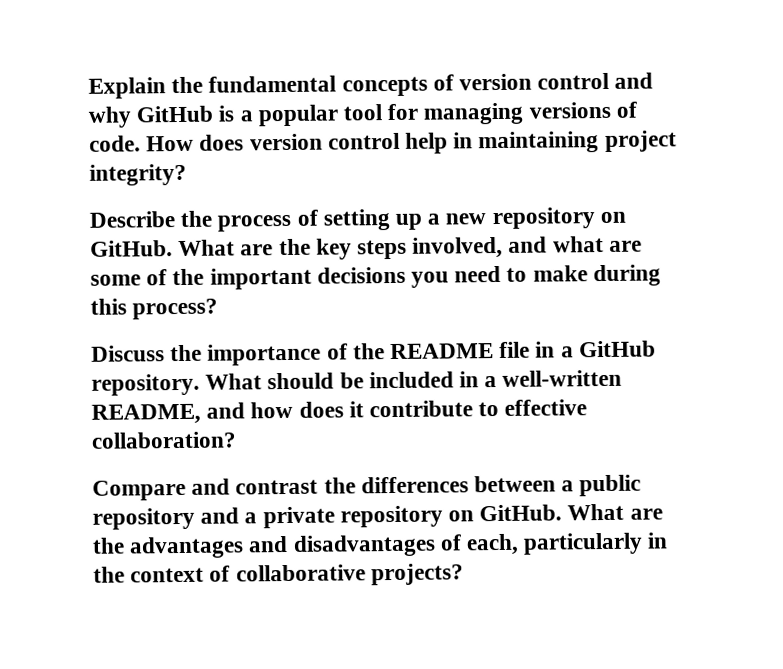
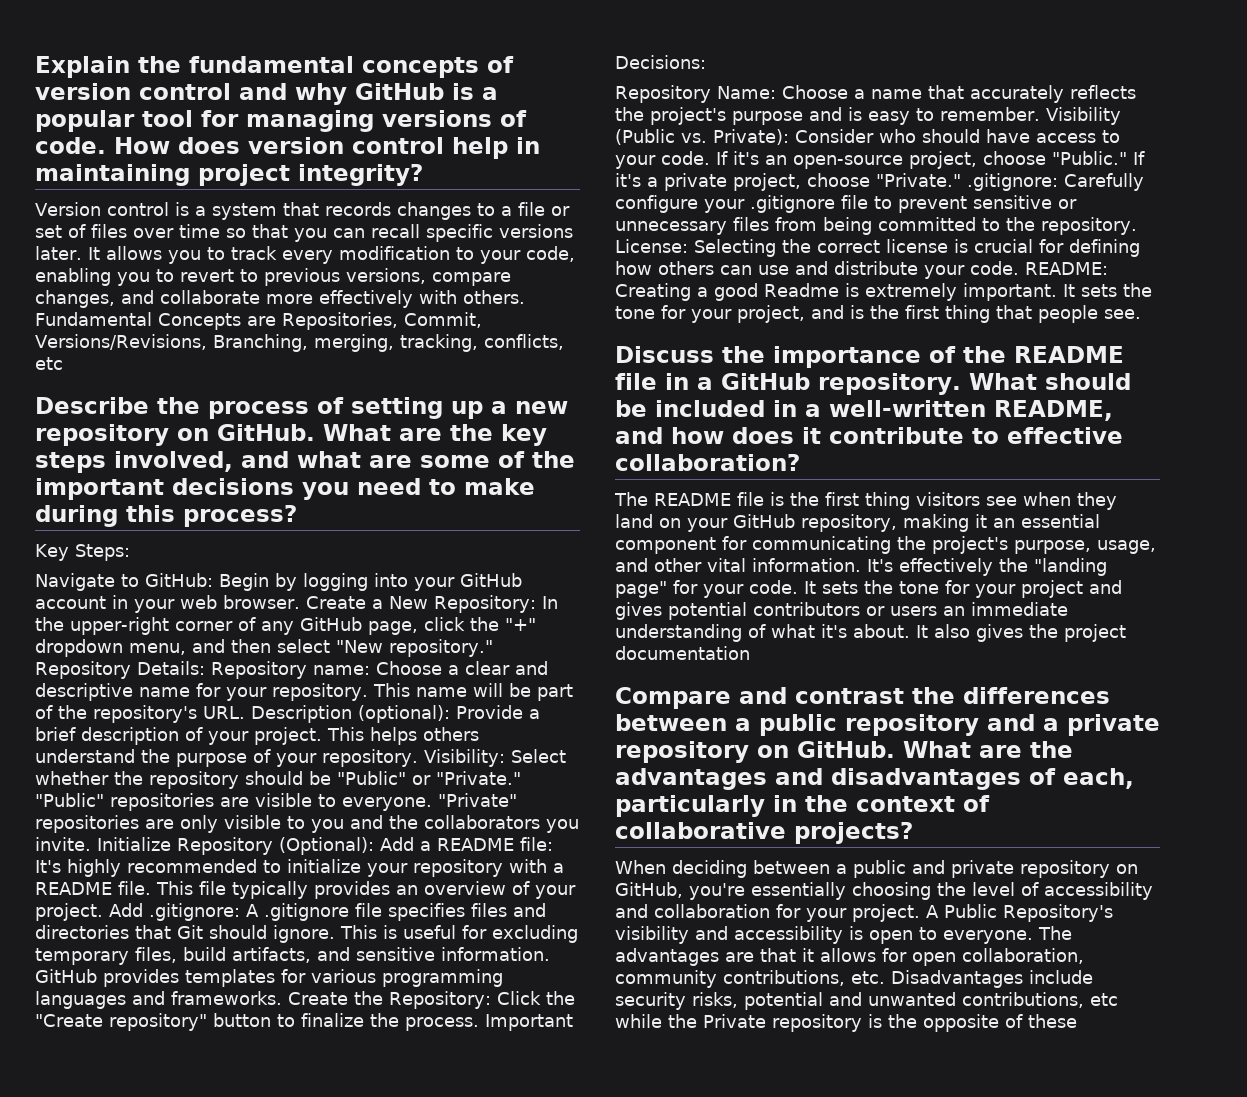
(187, 174) none -> [35,202,570,220] [35,224,573,242] [35,246,575,264] [35,268,511,286] [35,290,525,308] [35,312,482,330] [35,334,564,352] [35,357,63,370] // Version control is a system that records changes to a file or set of files over time so that you can recall specific versions later. It allows you to track every modification to your code, enabling you to revert to previous versions, compare changes, and collaborate more effectively with others. Fundamental Concepts are Repositories, Commit, Versions/Revisions, Branching, merging, tracking, conflicts, etc
(219, 309) none -> [35,544,130,561] [35,573,522,591] [35,595,558,613] [35,617,536,635] [35,639,493,657] [35,661,548,679] [35,683,573,701] [35,705,540,723] [35,727,479,745] [35,749,566,767] [35,771,521,789] [35,793,517,811] [35,815,579,833] [35,837,553,855] [35,859,564,877] [35,881,576,899] [35,903,546,921] [35,925,578,943] [35,947,550,965] [35,969,503,987] [35,991,575,1009] [35,1013,573,1031] [615,55,706,69] [615,85,1136,103] [615,107,1121,125] [615,129,1120,145] [615,151,1145,169] [615,173,1144,191] [615,195,1077,213] [615,217,1137,235] [615,239,1140,257] [615,261,1108,279] [615,283,1152,301] [615,305,1141,323] // Key Steps: // Navigate to GitHub: Begin by logging into your GitHub account in your web browser. Create a New Repository: In the upper-right corner of any GitHub page, click the "+" dropdown menu, and then select "New repository." Repository Details: Repository name: Choose a clear and descriptive name for your repository. This name will be part of the repository's URL. Description (optional): Provide a brief description of your project. This helps others understand the purpose of your repository. Visibility: Select whether the repository should be "Public" or "Private." "Public" repositories are visible to everyone. "Private" repositories are only visible to you and the collaborators you invite. Initialize Repository (Optional): Add a README file: It's highly recommended to initialize your repository with a README file. This file typically provides an overview of your project. Add .gitignore: A .gitignore file specifies files and directories that Git should ignore. This is useful for excluding temporary files, build artifacts, and sensitive information. GitHub provides templates for various programming languages and frameworks. Create the Repository: Click the "Create repository" button to finalize the process. Important Decisions: // Repository Name: Choose a name that accurately reflects the project's purpose and is easy to remember. Visibility (Public vs. Private): Consider who should have access to your code. If it's an open-source project, choose "Public." If it's a private project, choose "Private." .gitignore: Carefully configure your .gitignore file to prevent sensitive or unnecessary files from being committed to the repository. License: Selecting the correct license is crucial for defining how others can use and distribute your code. README: Creating a good Readme is extremely important. It sets the tone for your project, and is the first thing that people see.
(237, 440) none -> [614,492,1117,510] [615,514,1100,532] [615,536,1156,554] [615,558,1107,576] [615,580,1122,598] [615,602,1068,620] [615,624,1126,642] [615,646,750,660] // The README file is the first thing visitors see when they land on your GitHub repository, making it an essential component for communicating the project's purpose, usage, and other vital information. It's effectively the "landing page" for your code. It sets the tone for your project and gives potential contributors or users an immediate understanding of what it's about. It also gives the project documentation
(464, 574) none -> [615,860,1138,878] [615,882,1153,900] [615,904,1113,922] [615,926,1072,944] [615,948,1084,966] [615,970,1093,988] [615,992,1118,1010] [615,1014,1077,1032] // When deciding between a public and private repository on GitHub, you're essentially choosing the level of accessibility and collaboration for your project. A Public Repository's visibility and accessibility is open to everyone. The advantages are that it allows for open collaboration, community contributions, etc. Disadvantages include security risks, potential and unwanted contributions, etc while the Private repository is the opposite of these

